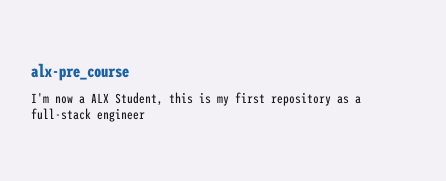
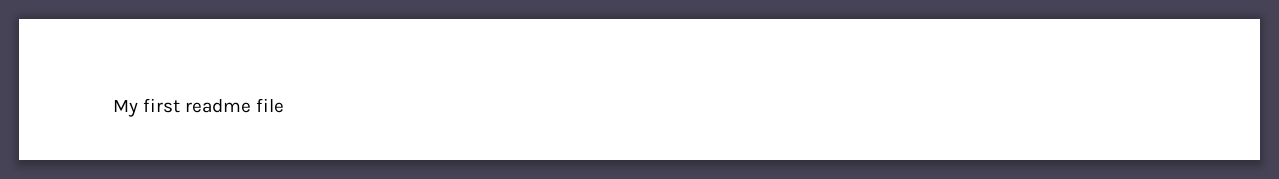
[31,63,129,81] [31,92,361,106] [31,108,145,122] alx-pre_course // I'm now a ALX Student, this is my first repository as a full-stack engineer -> [113,98,285,117] My first readme file

